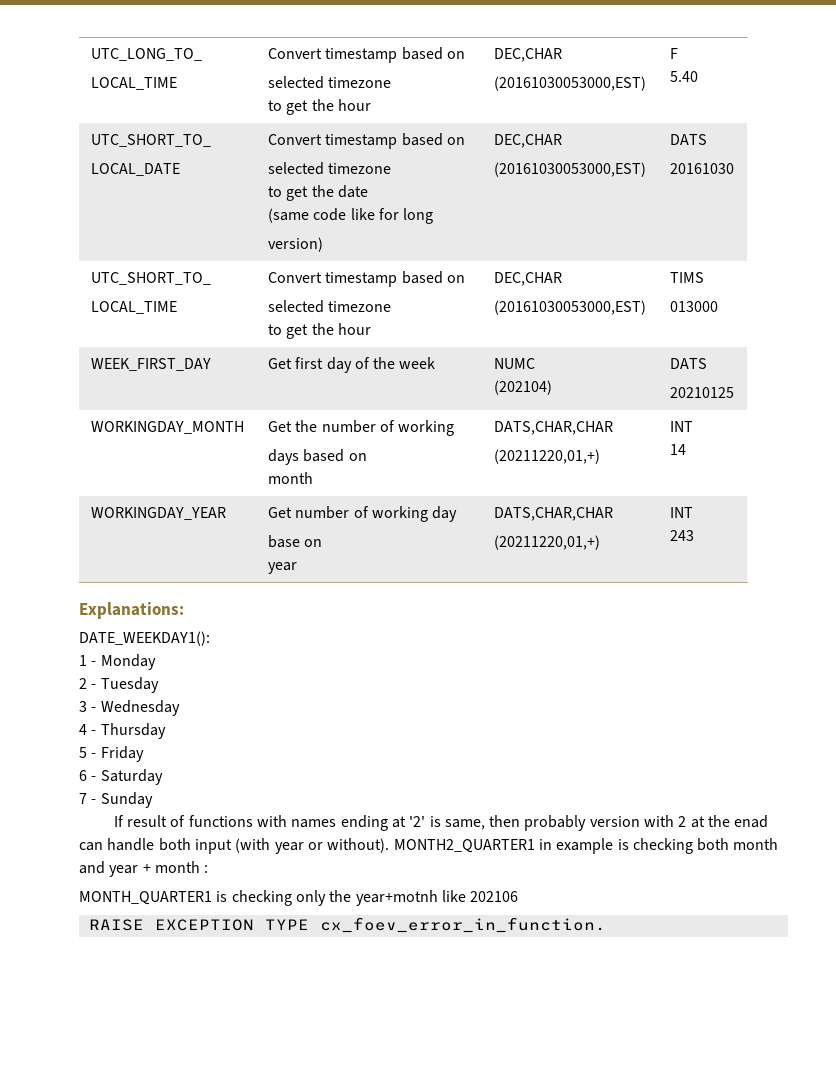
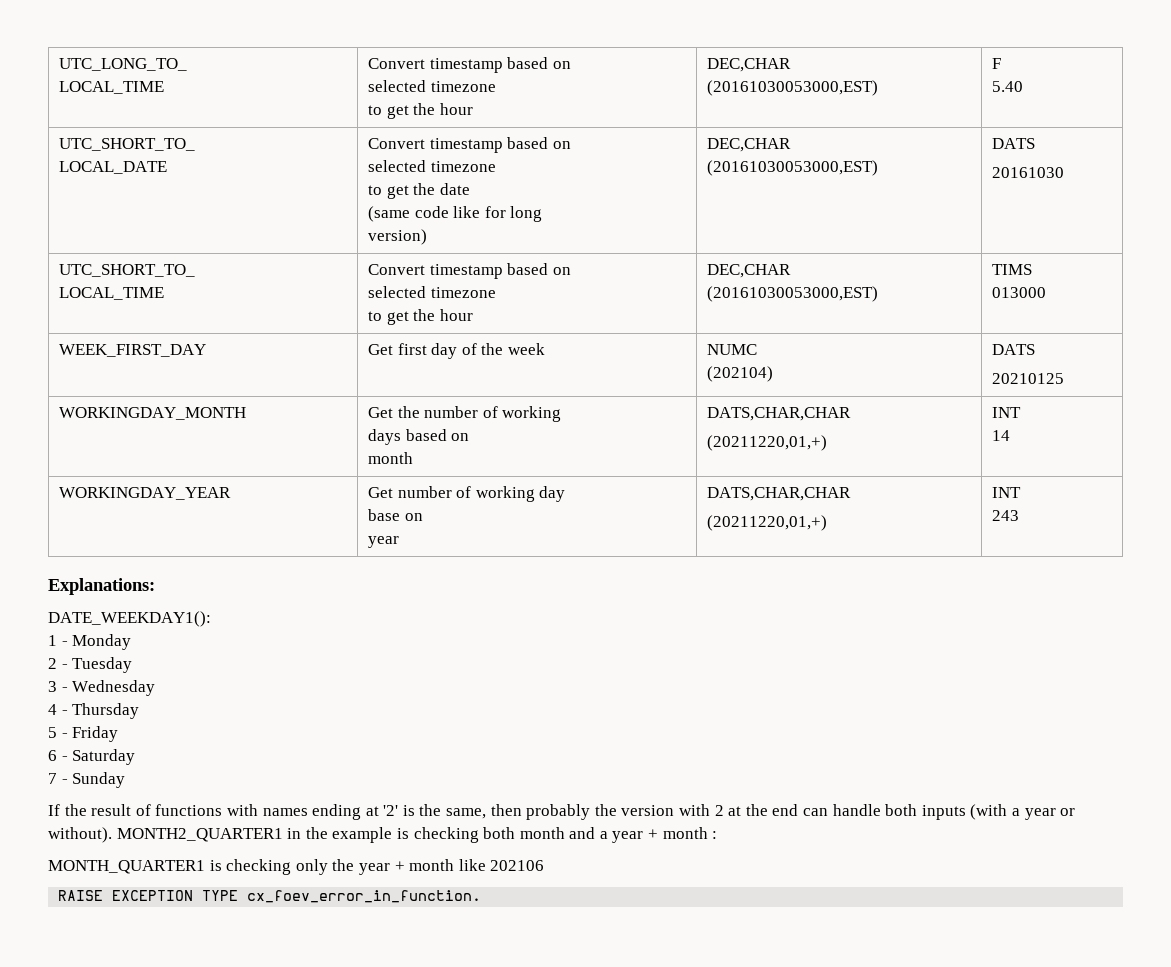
(124, 821) none -> [64,804,87,816] the
(441, 821) none -> [419,804,442,816] the
(587, 823) none -> [594,804,617,816] the
[734,815,769,828] enad -> [772,804,799,816] end
[194,838,271,854] input (with -> [921,804,1020,820] inputs (with a
(552, 844) none -> [305,827,328,839] the
(105, 867) none -> [599,831,608,839] a
[355,890,438,906] year+motnh -> [358,859,455,875] year + month

